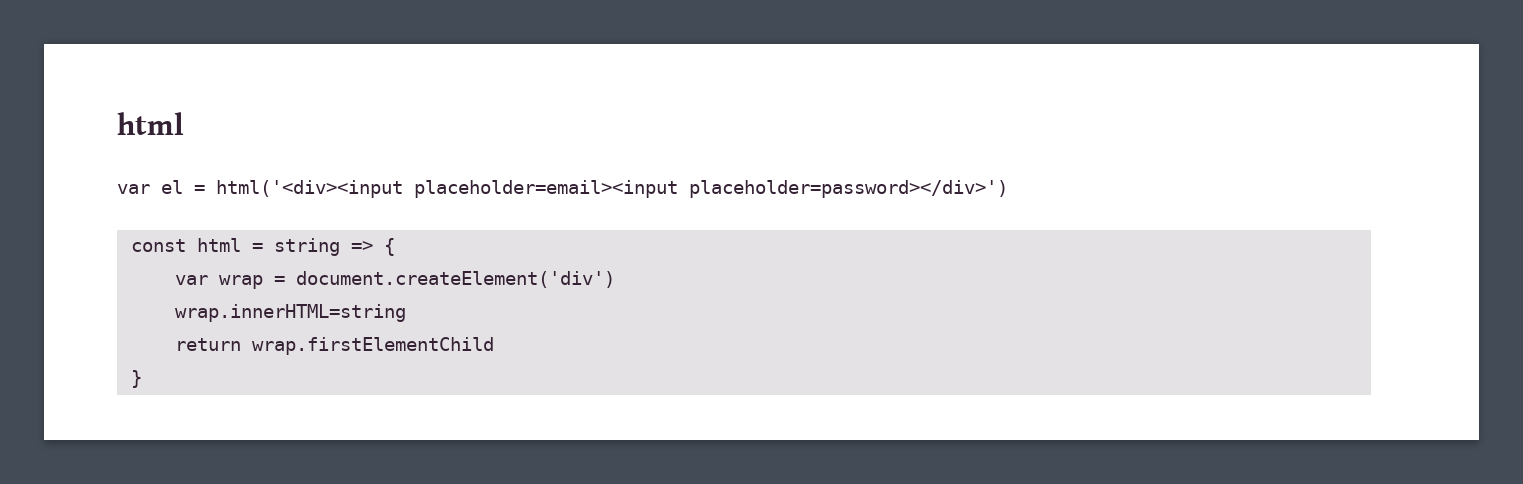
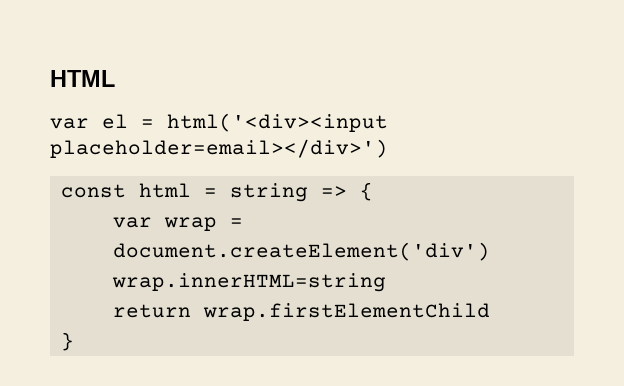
[117,112,184,135] html -> [50,70,115,87] HTML
[414,180,1008,198] placeholder=email><input placeholder=password></div>') -> [50,139,388,158] placeholder=email></div>')

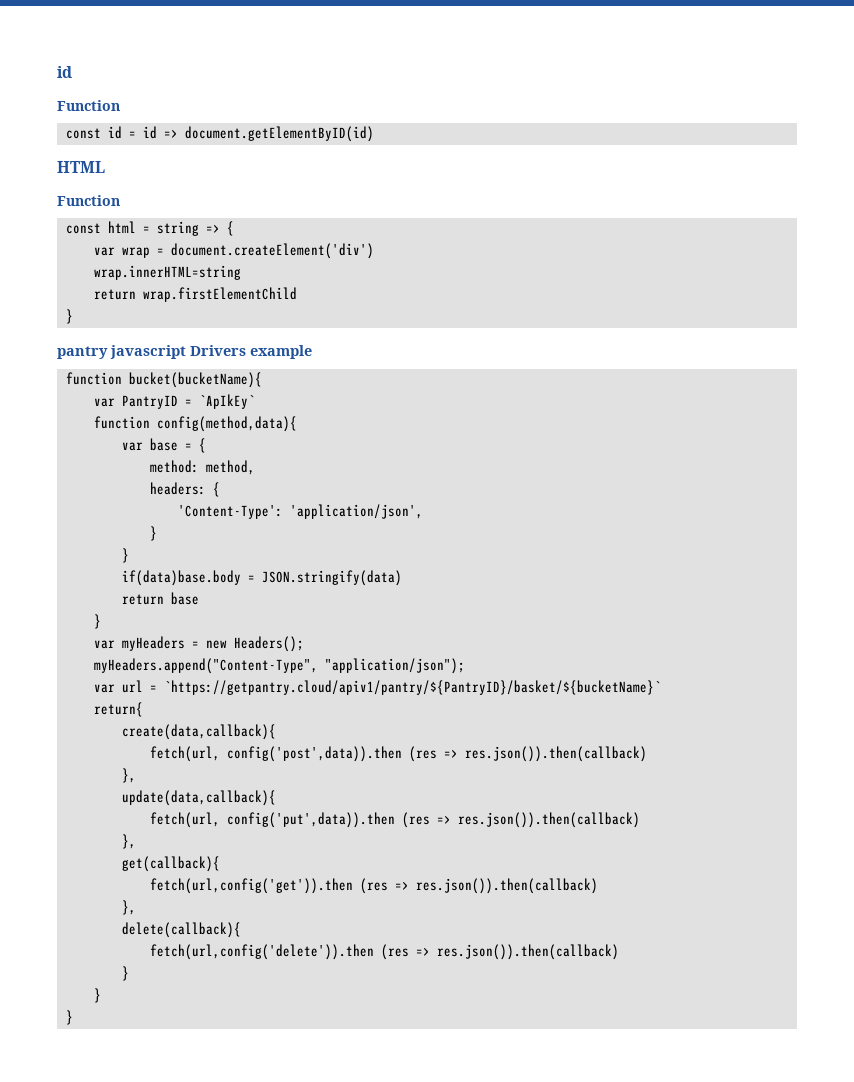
[50,70,115,87] [50,113,388,132] [50,139,388,158] HTML // var el = html('<div><input placeholder=email></div>') -> [57,66,72,78] [57,100,120,111] [65,126,374,142] [57,161,105,173] [57,195,120,206] id // Function // const id = id => document.getElementByID(id) // HTML // Function
(74, 341) none -> [57,345,312,359] [65,372,262,388] [93,394,255,409] [93,416,297,432] [121,438,206,453] [149,460,255,475] [149,482,220,497] [177,504,423,519] [149,526,157,541] [121,548,129,563] [121,570,402,586] [121,592,199,605] [93,614,101,629] [93,636,304,652] [93,658,465,674] [93,680,661,695] [93,702,143,717] [121,724,276,740] [149,746,647,762] [121,768,136,783] [121,790,276,806] [149,812,640,828] [121,834,136,849] [121,856,220,872] [149,878,598,894] [121,900,136,915] [121,922,241,938] [149,944,619,960] [121,966,129,981] [93,988,101,1003] [65,1010,73,1025] // pantry javascript Drivers example // function bucket(bucketName){ // var PantryID = `ApIkEy` // function config(method,data){ // var base = { // method: method, // headers: { // 'Content-Type': 'application/json', // } // } // if(data)base.body = JSON.stringify(data) // return base // } // var myHeaders = new Headers(); // myHeaders.append("Content-Type", "application/json"); // var url = `https://getpantry.cloud/apiv1/pantry/${PantryID}/basket/${bucketName}` // return{ // create(data,callback){ // fetch(url, config('post',data)).then (res => res.json()).then(callback) // }, // update(data,callback){ // fetch(url, config('put',data)).then (res => res.json()).then(callback) // }, // get(callback){ // fetch(url,config('get')).then (res => res.json()).then(callback) // }, // delete(callback){ // fetch(url,config('delete')).then (res => res.json()).then(callback) // } // } // }

